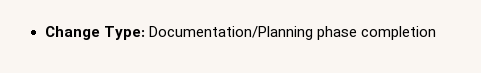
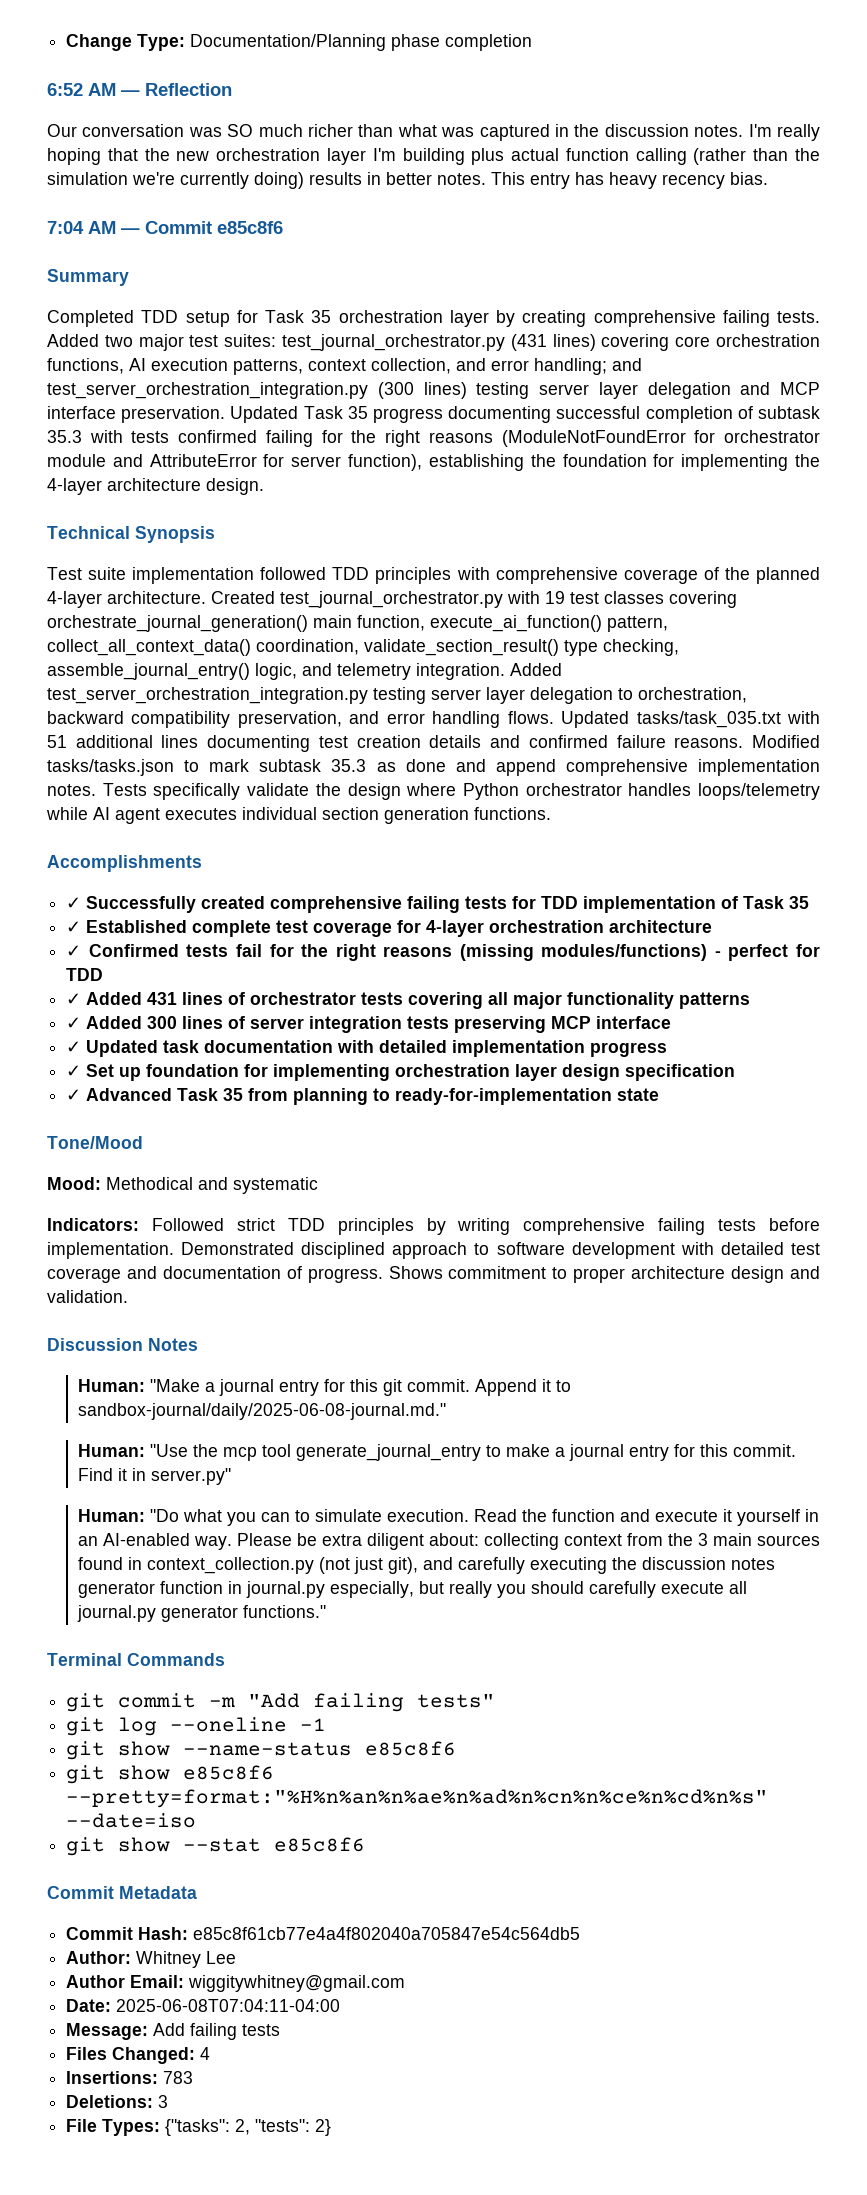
(436, 33) none -> [47,83,232,96] [47,124,820,141] [47,148,821,165] [47,172,768,189] [47,221,283,234] [47,269,129,286] [47,310,820,327] [47,334,820,351] [47,358,642,375] [47,382,820,399] [47,406,820,423] [47,430,821,447] [47,454,821,471] [47,478,264,495] [47,526,215,543] [47,567,820,584] [47,591,737,608] [47,615,668,632] [47,639,679,656] [47,663,562,680] [47,687,747,704] [47,711,821,728] [47,735,821,752] [47,759,821,776] [47,783,820,800] [46,807,551,824] [47,855,202,872] [66,896,810,913] [66,920,713,937] [66,944,820,961] [66,968,104,981] [66,992,751,1009] [66,1016,672,1033] [66,1040,668,1057] [66,1064,736,1081] [66,1088,660,1105] [47,1136,143,1149] [47,1177,318,1194] [47,1218,820,1235] [47,1242,820,1259] [47,1266,820,1283] [47,1290,128,1303] [47,1338,198,1351] [77,1379,571,1396] [77,1403,446,1420] [77,1444,796,1461] [77,1468,231,1485] [77,1509,819,1526] [77,1533,820,1550] [77,1557,775,1574] [77,1581,747,1598] [76,1605,326,1622] [47,1653,225,1666] [66,1693,496,1712] [66,1717,327,1736] [66,1741,457,1760] [66,1765,275,1784] [66,1789,769,1808] [66,1813,197,1828] [66,1837,366,1856] [47,1886,197,1899] [66,1927,581,1940] [66,1951,237,1968] [66,1975,406,1992] [66,1999,341,2012] [66,2023,281,2040] [66,2047,211,2064] [66,2071,194,2084] [66,2095,169,2108] [66,2119,332,2136] // 6:52 AM — Reflection // Our conversation was SO much richer than what was captured in the discussion notes. I'm really hoping that the new orchestration layer I'm building plus actual function calling (rather than the simulation we're currently doing) results in better notes. This entry has heavy recency bias. // 7:04 AM — Commit e85c8f6 // Summary // Completed TDD setup for Task 35 orchestration layer by creating comprehensive failing tests. Added two major test suites: test_journal_orchestrator.py (431 lines) covering core orchestration functions, AI execution patterns, context collection, and error handling; and test_server_orchestration_integration.py (300 lines) testing server layer delegation and MCP interface preservation. Updated Task 35 progress documenting successful completion of subtask 35.3 with tests confirmed failing for the right reasons (ModuleNotFoundError for orchestrator module and AttributeError for server function), establishing the foundation for implementing the 4-layer architecture design. // Technical Synopsis // Test suite implementation followed TDD principles with comprehensive coverage of the planned 4-layer architecture. Created test_journal_orchestrator.py with 19 test classes covering orchestrate_journal_generation() main function, execute_ai_function() pattern, collect_all_context_data() coordination, validate_section_result() type checking, assemble_journal_entry() logic, and telemetry integration. Added test_server_orchestration_integration.py testing server layer delegation to orchestration, backward compatibility preservation, and error handling flows. Updated tasks/task_035.txt with 51 additional lines documenting test creation details and confirmed failure reasons. Modified tasks/tasks.json to mark subtask 35.3 as done and append comprehensive implementation notes. Tests specifically validate the design where Python orchestrator handles loops/telemetry while AI agent executes individual section generation functions. // Accomplishments // ✓ Successfully created comprehensive failing tests for TDD implementation of Task 35 // ✓ Established complete test coverage for 4-layer orchestration architecture // ✓ Confirmed tests fail for the right reasons (missing modules/functions) - perfect for TDD // ✓ Added 431 lines of orchestrator tests covering all major functionality patterns // ✓ Added 300 lines of server integration tests preserving MCP interface // ✓ Updated task documentation with detailed implementation progress // ✓ Set up foundation for implementing orchestration layer design specification // ✓ Advanced Task 35 from planning to ready-for-implementation state // Tone/Mood // Mood: Methodical and systematic // Indicators: Followed strict TDD principles by writing comprehensive failing tests before implementation. Demonstrated disciplined approach to software development with detailed test coverage and documentation of progress. Shows commitment to proper architecture design and validation. // Discussion Notes // Human: "Make a journal entry for this git commit. Append it to sandbox-journal/daily/2025-06-08-journal.md." // Human: "Use the mcp tool generate_journal_entry to make a journal entry for this commit. Find it in server.py" // Human: "Do what you can to simulate execution. Read the function and execute it yourself in an AI-enabled way. Please be extra diligent about: collecting context from the 3 main sources found in context_collection.py (not just git), and carefully executing the discussion notes generator function in journal.py especially, but really you should carefully execute all journal.py generator functions." // Terminal Commands // git commit -m "Add failing tests" // git log --oneline -1 // git show --name-status e85c8f6 // git show e85c8f6 --pretty=format:"%H%n%an%n%ae%n%ad%n%cn%n%ce%n%cd%n%s" --date=iso // git show --stat e85c8f6 // Commit Metadata // Commit Hash: e85c8f61cb77e4a4f802040a705847e54c564db5 // Author: Whitney Lee // Author Email: wiggitywhitney@gmail.com // Date: 2025-06-08T07:04:11-04:00 // Message: Add failing tests // Files Changed: 4 // Insertions: 783 // Deletions: 3 // File Types: {"tasks": 2, "tests": 2}

